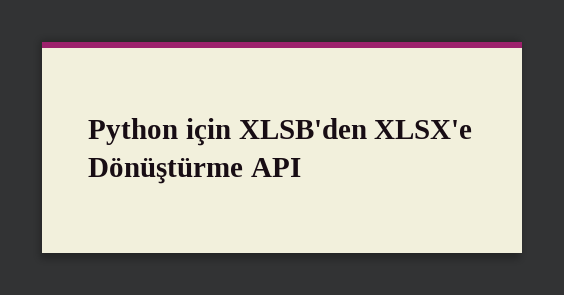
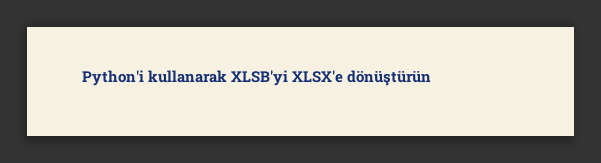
[88,118,473,146] [88,158,301,184] Python için XLSB'den XLSX'e Dönüştürme API -> [82,70,432,86] Python'i kullanarak XLSB'yi XLSX'e dönüştürün

